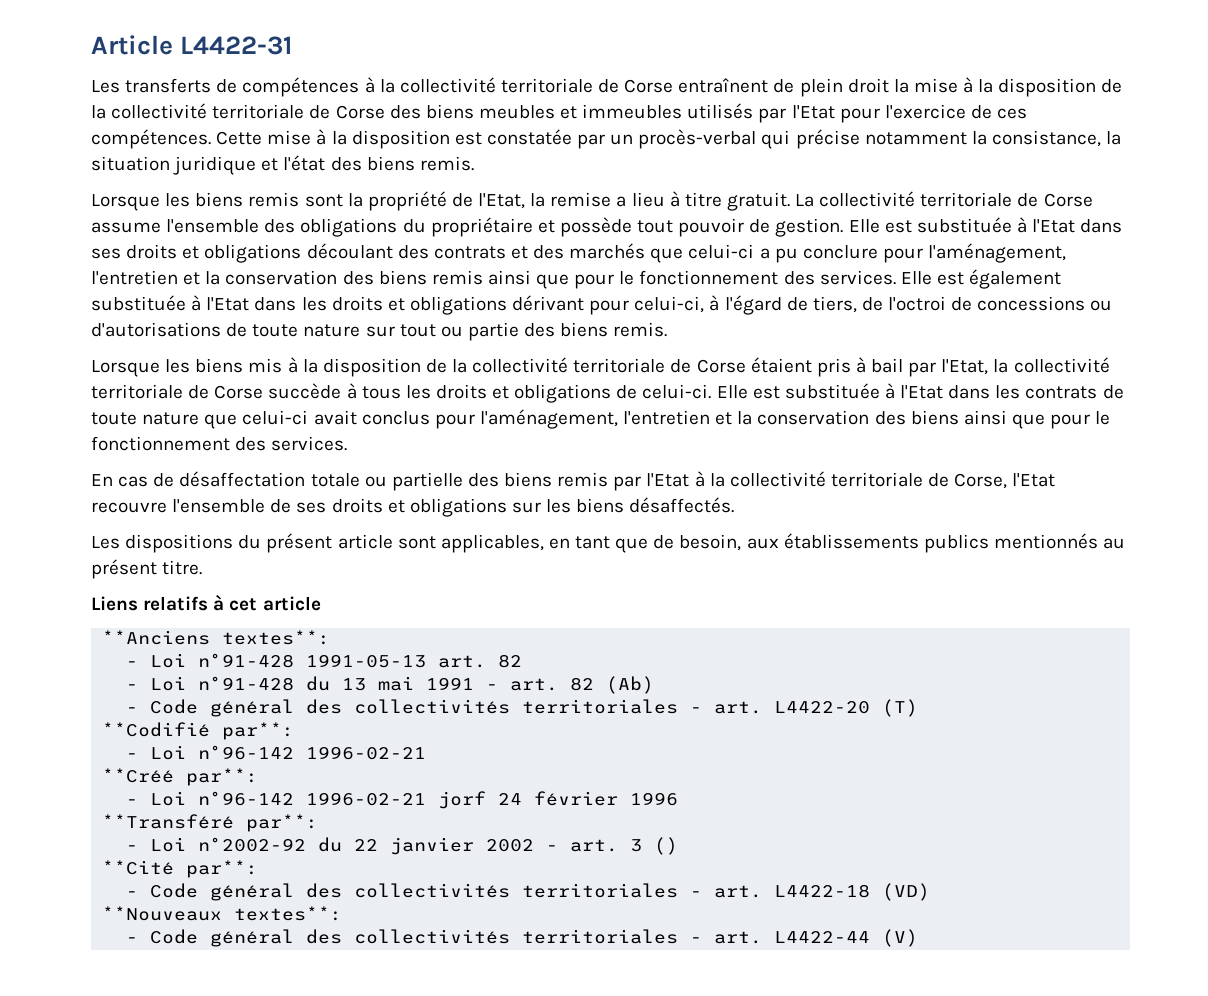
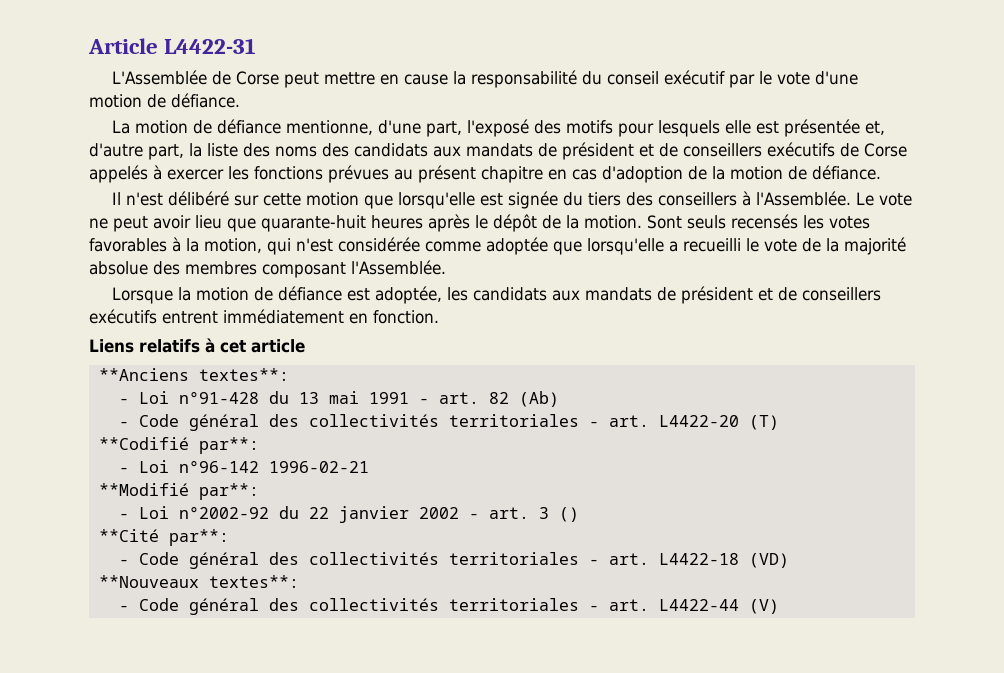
[91,77,1123,97] [91,103,1028,123] [91,129,1122,149] [91,155,474,175] [91,191,1093,211] [91,217,1123,237] [91,243,1067,263] [91,269,1062,289] [91,295,1113,315] [91,322,668,341] [91,357,1110,377] [91,383,1124,403] [91,409,1111,429] [91,436,348,451] [91,471,1056,491] [91,497,735,517] [91,533,1126,553] [91,559,203,579] Les transferts de compétences à la collectivité territoriale de Corse entraînent de plein droit la mise à la disposition de la collectivité territoriale de Corse des biens meubles et immeubles utilisés par l'Etat pour l'exercice de ces compétences. Cette mise à la disposition est constatée par un procès-verbal qui précise notamment la consistance, la situation juridique et l'état des biens remis. // Lorsque les biens remis sont la propriété de l'Etat, la remise a lieu à titre gratuit. La collectivité territoriale de Corse assume l'ensemble des obligations du propriétaire et possède tout pouvoir de gestion. Elle est substituée à l'Etat dans ses droits et obligations découlant des contrats et des marchés que celui-ci a pu conclure pour l'aménagement, l'entretien et la conservation des biens remis ainsi que pour le fonctionnement des services. Elle est également substituée à l'Etat dans les droits et obligations dérivant pour celui-ci, à l'égard de tiers, de l'octroi de concessions ou d'autorisations de toute nature sur tout ou partie des biens remis. // Lorsque les biens mis à la disposition de la collectivité territoriale de Corse étaient pris à bail par l'Etat, la collectivité territoriale de Corse succède à tous les droits et obligations de celui-ci. Elle est substituée à l'Etat dans les contrats de toute nature que celui-ci avait conclus pour l'aménagement, l'entretien et la conservation des biens ainsi que pour le fonctionnement des services. // En cas de désaffectation totale ou partielle des biens remis par l'Etat à la collectivité territoriale de Corse, l'Etat recouvre l'ensemble de ses droits et obligations sur les biens désaffectés. // Les dispositions du présent article sont applicables, en tant que de besoin, aux établissements publics mentionnés au présent titre. -> [111,70,858,88] [89,93,240,108] [111,119,885,137] [89,142,907,160] [89,165,881,183] [111,191,912,209] [89,214,870,232] [89,237,906,255] [89,260,446,278] [111,286,881,304] [89,309,439,324] L'Assemblée de Corse peut mettre en cause la responsabilité du conseil exécutif par le vote d'une motion de défiance. // La motion de défiance mentionne, d'une part, l'exposé des motifs pour lesquels elle est présentée et, d'autre part, la liste des noms des candidats aux mandats de président et de conseillers exécutifs de Corse appelés à exercer les fonctions prévues au présent chapitre en cas d'adoption de la motion de défiance. // Il n'est délibéré sur cette motion que lorsqu'elle est signée du tiers des conseillers à l'Assemblée. Le vote ne peut avoir lieu que quarante-huit heures après le dépôt de la motion. Sont seuls recensés les votes favorables à la motion, qui n'est considérée comme adoptée que lorsqu'elle a recueilli le vote de la majorité absolue des membres composant l'Assemblée. // Lorsque la motion de défiance est adoptée, les candidats aux mandats de président et de conseillers exécutifs entrent immédiatement en fonction.
[126,653,523,668] // - Loi n°91-428 1991-05-13 art. 82 -> (289, 374) none
[102,768,259,786] [126,791,679,809] [102,814,235,829] **Créé par**: // - Loi n°96-142 1996-02-21 jorf 24 février 1996 // **Transféré -> [98,483,189,496] **Modifié

